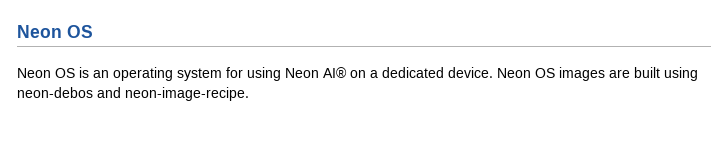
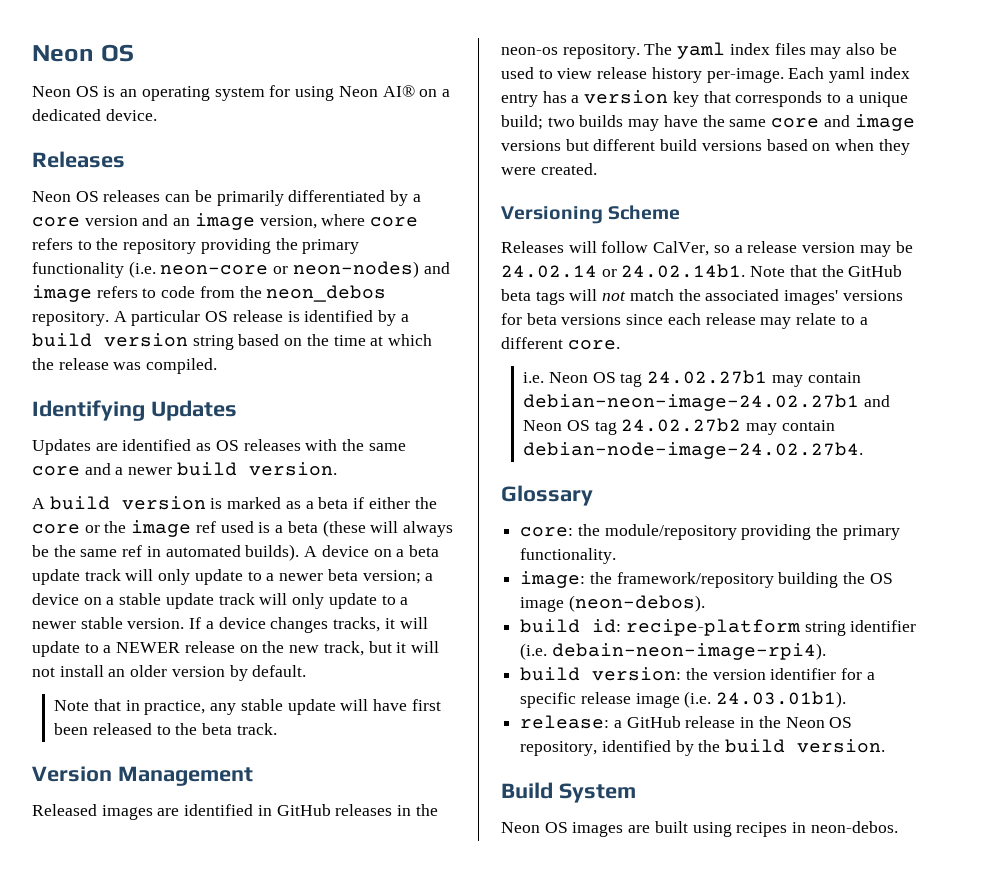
(493, 72) none -> [32,151,125,168] [32,190,421,206] [32,213,419,230] [32,238,360,254] [32,261,450,278] [32,285,387,302] [32,310,409,326] [32,333,433,350] [32,358,218,374] [32,400,237,421] [32,439,406,455] [32,462,337,476] [32,496,437,510] [32,520,453,537] [32,544,439,561] [32,569,434,585] [32,593,409,609] [32,617,428,633] [32,641,439,657] [32,665,307,681] [54,699,441,715] [54,723,277,735] [32,766,253,786] [32,804,438,820] [501,42,897,59] [501,67,910,83] [501,90,908,107] [501,114,915,131] [501,139,910,155] [501,163,597,175] [501,205,681,224] [501,241,913,257] [501,264,903,278] [501,289,903,305] [501,313,868,329] [501,337,620,350] [523,370,861,387] [523,394,890,411] [523,418,835,435] [523,442,864,459] [501,485,593,506] [520,524,900,540] [520,548,617,564] [520,571,893,588] [520,595,705,612] [520,619,917,636] [520,643,826,660] [520,667,875,681] [520,691,847,708] [520,715,853,729] [520,739,886,756] [501,782,636,803] // Releases // Neon OS releases can be primarily differentiated by a core version and an image version, where core refers to the repository providing the primary functionality (i.e. neon-core or neon-nodes) and image refers to code from the neon_debos repository. A particular OS release is identified by a build version string based on the time at which the release was compiled. // Identifying Updates // Updates are identified as OS releases with the same core and a newer build version. // A build version is marked as a beta if either the core or the image ref used is a beta (these will always be the same ref in automated builds). A device on a beta update track will only update to a newer beta version; a device on a stable update track will only update to a newer stable version. If a device changes tracks, it will update to a NEWER release on the new track, but it will not install an older version by default. // Note that in practice, any stable update will have first been released to the beta track. // Version Management // Released images are identified in GitHub releases in the neon-os repository. The yaml index files may also be used to view release history per-image. Each yaml index entry has a version key that corresponds to a unique build; two builds may have the same core and image versions but different build versions based on when they were created. // Versioning Scheme // Releases will follow CalVer, so a release version may be 24.02.14 or 24.02.14b1. Note that the GitHub beta tags will not match the associated images' versions for beta versions since each release may relate to a different core. // i.e. Neon OS tag 24.02.27b1 may contain debian-neon-image-24.02.27b1 and Neon OS tag 24.02.27b2 may contain debian-node-image-24.02.27b4. // Glossary // core: the module/repository providing the primary functionality. // image: the framework/repository building the OS image (neon-debos). // build id: recipe-platform string identifier (i.e. debain-neon-image-rpi4). // build version: the version identifier for a specific release image (i.e. 24.03.01b1). // release: a GitHub release in the Neon OS repository, identified by the build version. // Build System //
[17,87,249,101] neon-debos and neon-image-recipe. -> [736,821,898,837] recipes in neon-debos.

